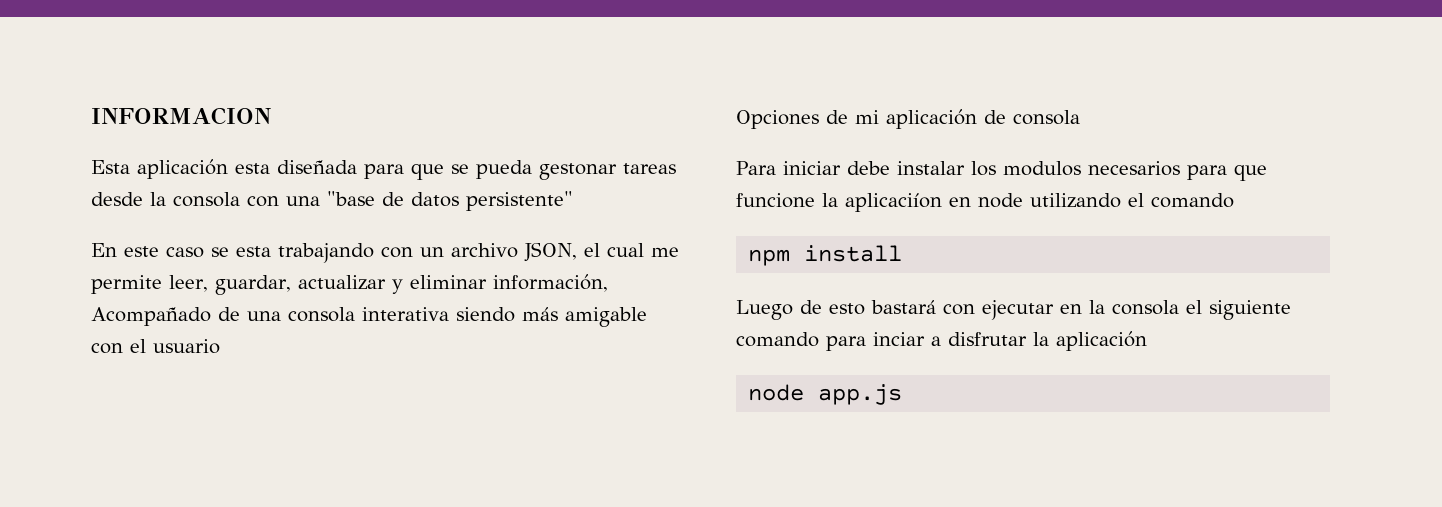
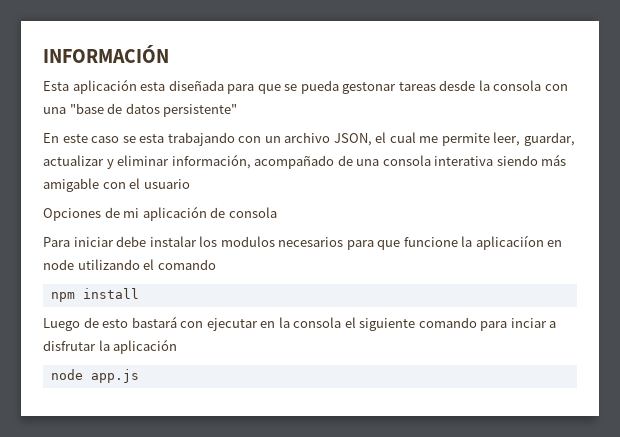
[91,107,271,125] INFORMACION -> [43,45,169,63] INFORMACIÓN
[91,307,211,326] Acompañado -> [254,155,335,169] acompañado

